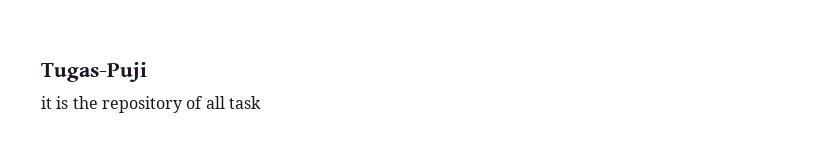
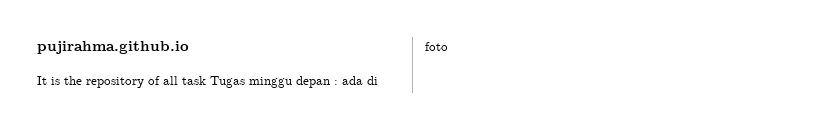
[41,62,147,82] [41,96,52,109] Tugas-Puji // it -> [37,41,189,54] [37,76,47,85] pujirahma.github.io // It
(261, 102) none -> [210,76,378,88] [425,42,448,51] Tugas minggu depan : ada di foto

